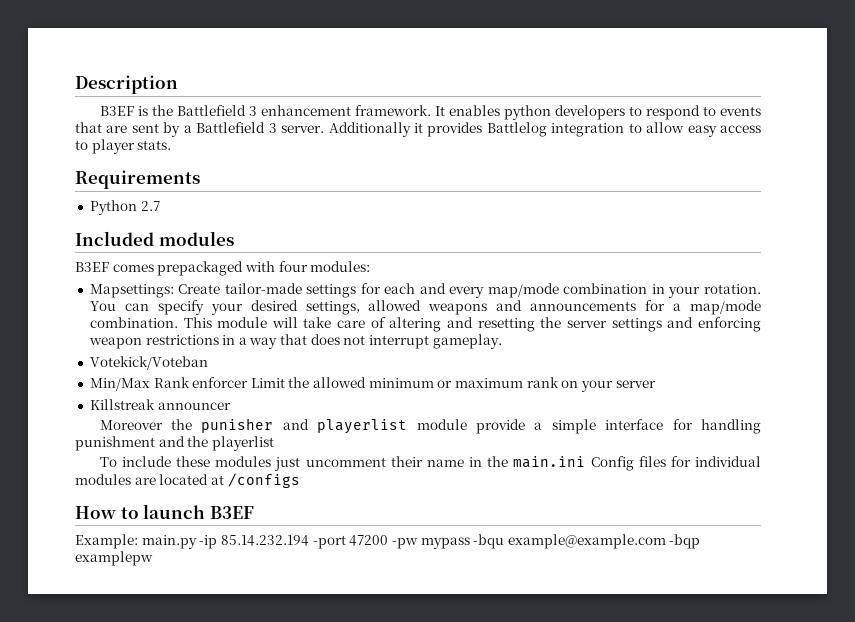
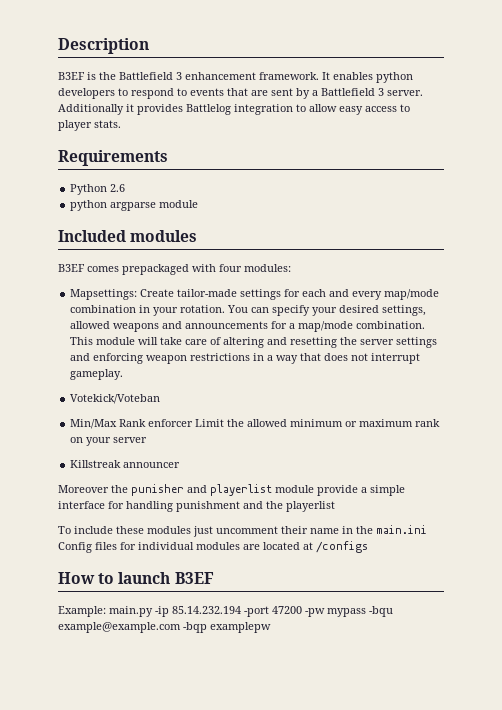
[140,201,160,211] 2.7 -> [110,184,126,192] [70,200,199,211] 2.6 // python argparse module

